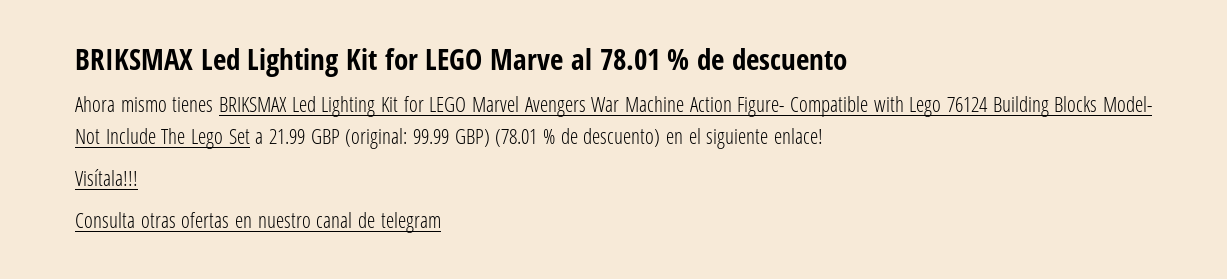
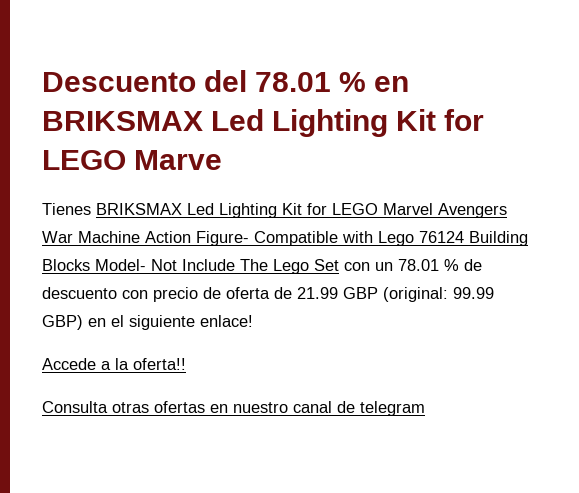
(75, 59) none -> [42,70,410,92] Descuento del 78.01 % en
[570,48,847,70] [75,96,214,112] al 78.01 % de descuento // Ahora mismo tienes -> [42,203,91,215] // Tienes
[255,132,264,144] a -> [344,259,482,271] [42,287,292,302] con un 78.01 % de descuento con precio de oferta de
[495,128,661,147] (78.01 % de descuento) -> (83, 322) none
[75,169,138,186] Visítala!!! -> [42,358,186,370] Accede a la oferta!!

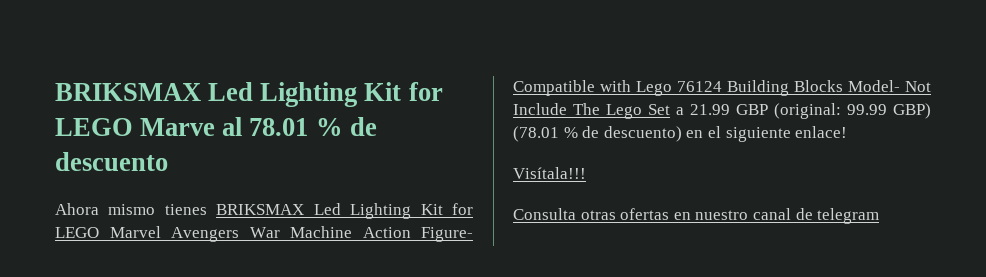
[42,70,410,92] Descuento del 78.01 % en -> (55, 92) none
[42,203,91,215] // Tienes -> [222,117,377,136] [55,152,168,171] [55,203,207,215] al 78.01 % de descuento // Ahora mismo tienes
[344,259,482,271] [42,287,292,302] con un 78.01 % de descuento con precio de oferta de -> [676,107,684,115] a
(83, 322) none -> [513,126,682,142] (78.01 % de descuento)
[42,358,186,370] Accede a la oferta!! -> [513,167,586,179] Visítala!!!

